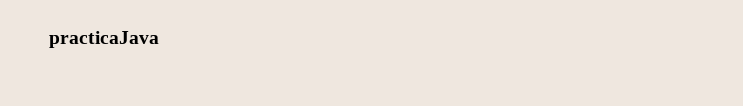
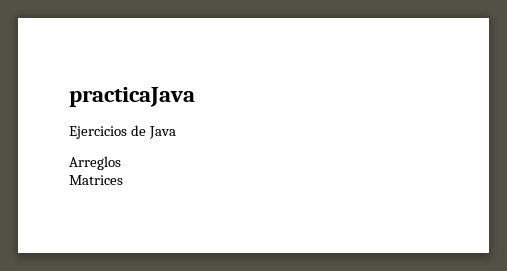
(159, 39) none -> [69,125,176,139] [69,156,121,170] [69,175,123,185] // Ejercicios de Java // Arreglos // Matrices

